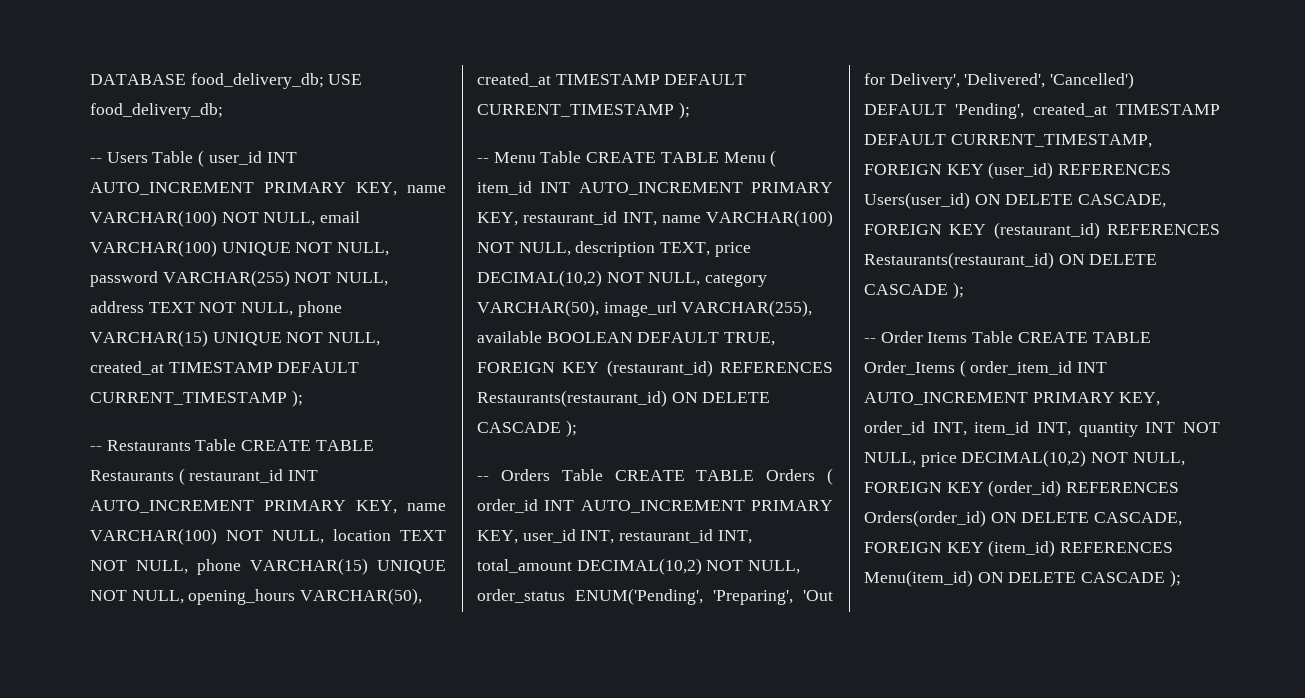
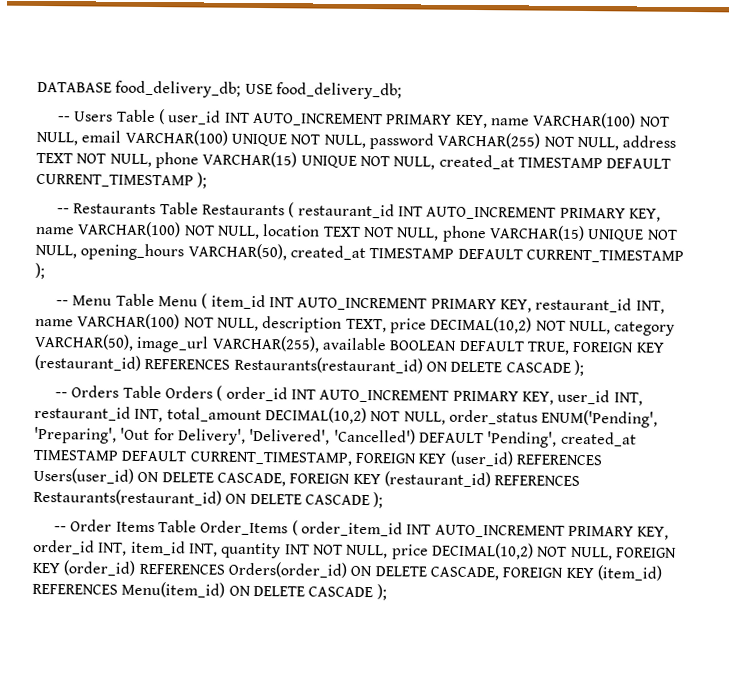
[241,440,374,451] CREATE TABLE -> (199, 208) none
[586,152,719,163] CREATE TABLE -> (155, 300) none
[614,470,755,481] CREATE TABLE -> (162, 392) none
[1017,332,1151,343] CREATE TABLE -> (198, 526) none

